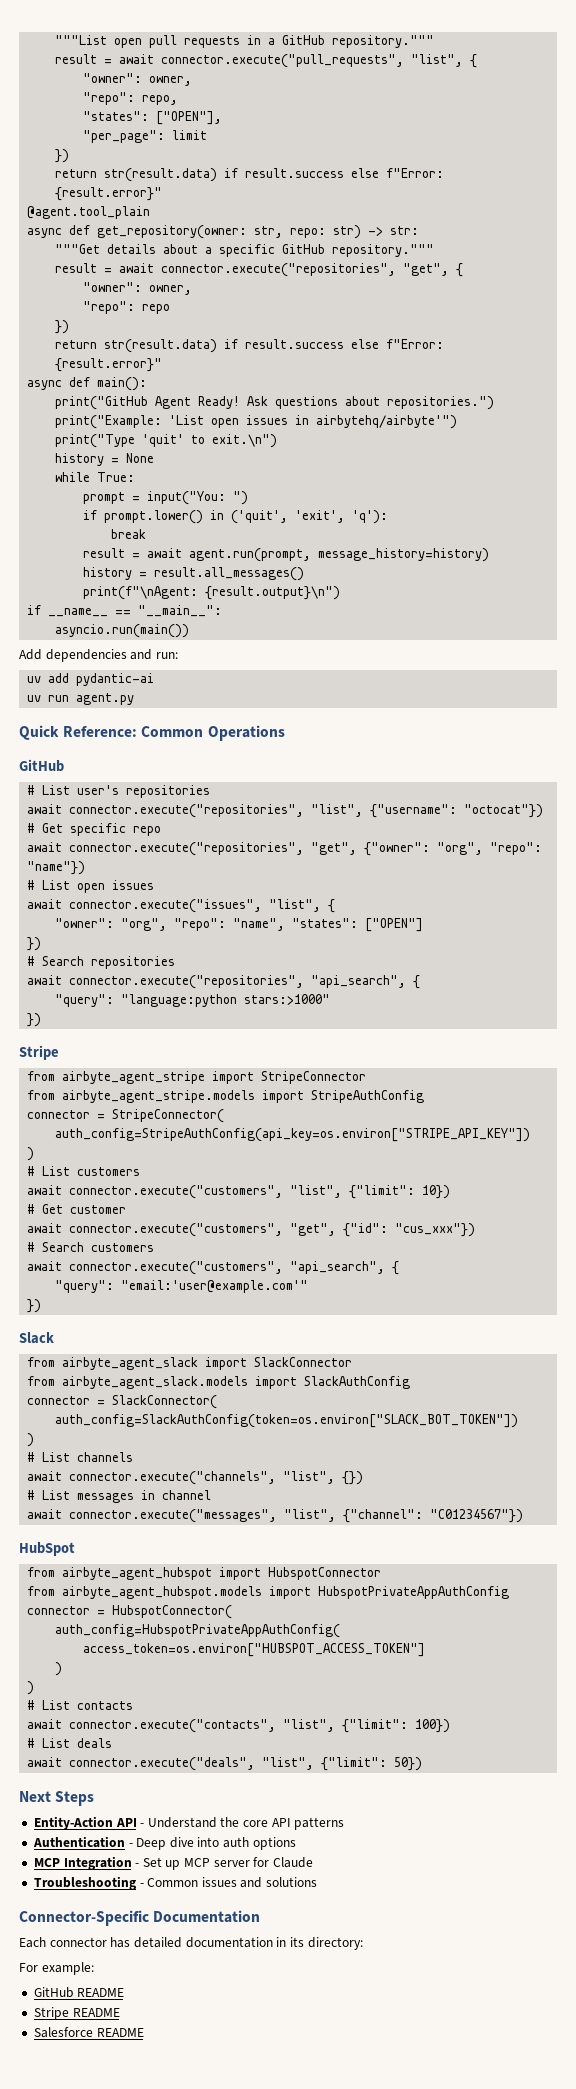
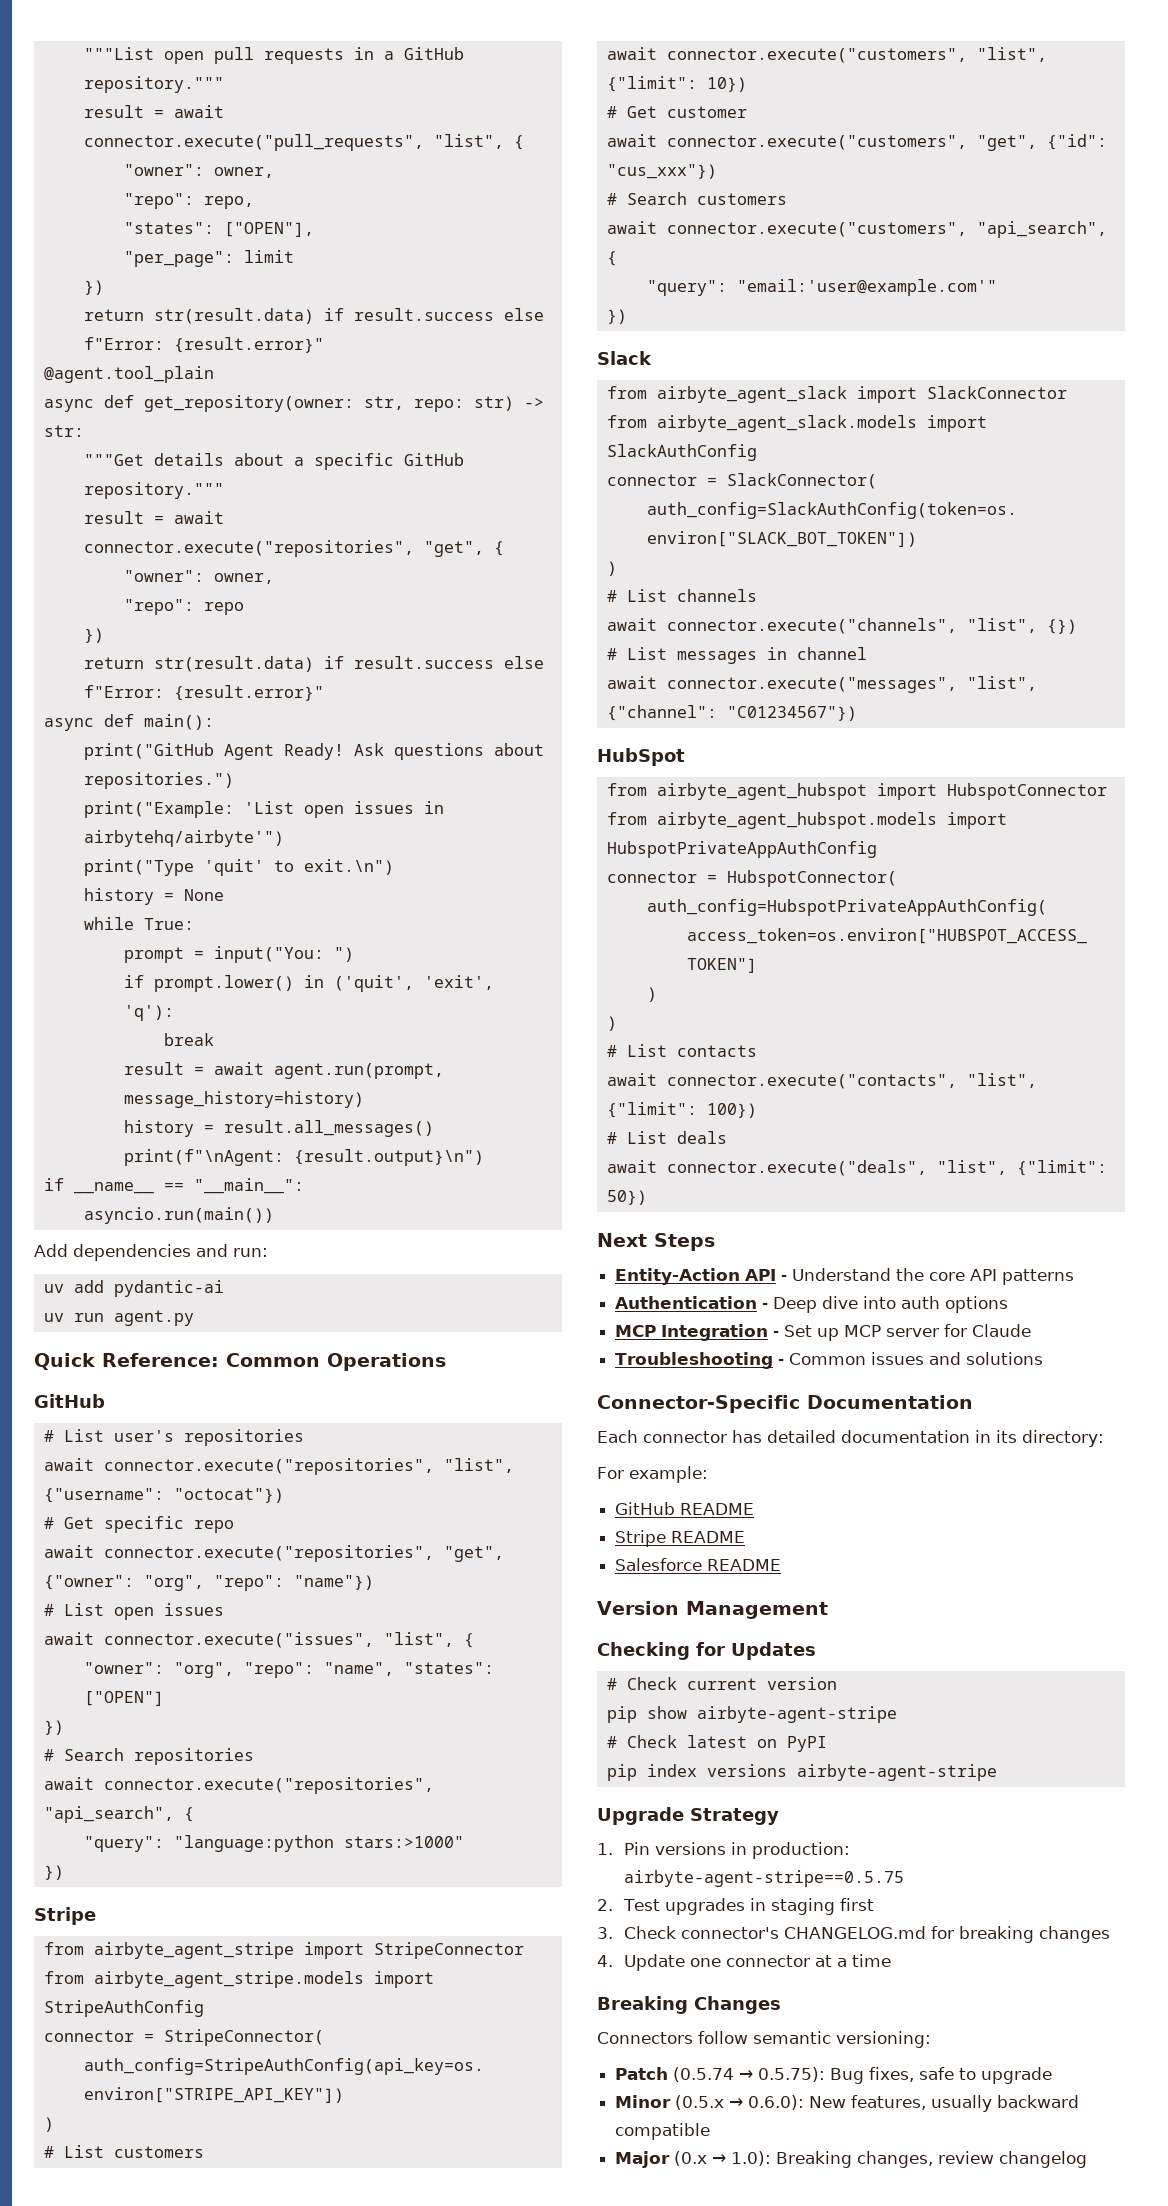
(144, 2032) none -> [597,1601,828,1619] [597,1642,816,1660] [606,1677,837,1690] [606,1706,897,1723] [606,1735,827,1752] [606,1764,997,1781] [597,1807,779,1825] [597,1842,851,1859] [624,1870,905,1887] [597,1898,875,1915] [597,1926,1111,1943] [597,1954,892,1971] [597,1996,781,2014] [597,2031,931,2048] [615,2067,1053,2084] [615,2095,1080,2112] [615,2123,711,2140] [615,2151,1088,2168] // Version Management // Checking for Updates // # Check current version // pip show airbyte-agent-stripe // # Check latest on PyPI // pip index versions airbyte-agent-stripe // Upgrade Strategy // 1. Pin versions in production: airbyte-agent-stripe==0.5.75 // 2. Test upgrades in staging first // 3. Check connector's CHANGELOG.md for breaking changes // 4. Update one connector at a time // Breaking Changes // Connectors follow semantic versioning: // Patch (0.5.74 → 0.5.75): Bug fixes, safe to upgrade // Minor (0.5.x → 0.6.0): New features, usually backward compatible // Major (0.x → 1.0): Breaking changes, review changelog

